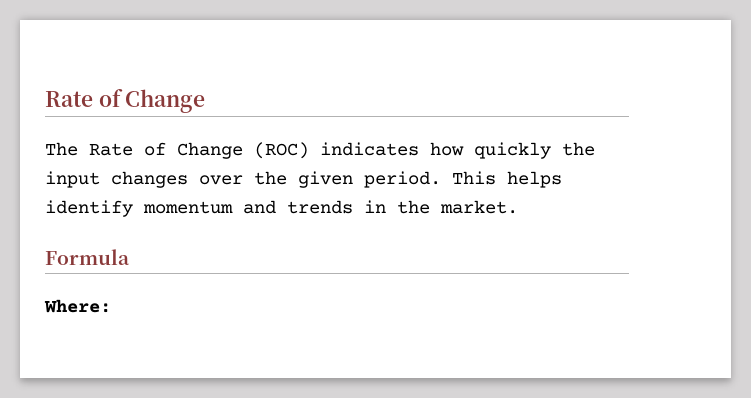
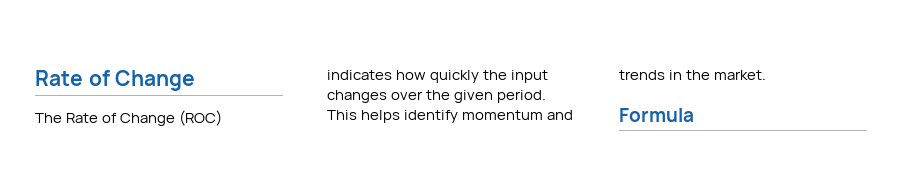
[44,299,111,313] // Where: -> (694, 115) none

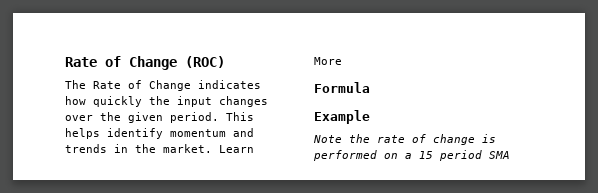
[35,70,196,91] Rate of Change -> [65,56,225,70] Rate of Change (ROC)
[179,110,223,126] (ROC) -> (191, 85) none
(767, 75) none -> [219,145,254,153] [314,57,342,65] Learn More
(694, 115) none -> [314,110,370,124] [313,134,496,145] [313,150,510,161] // Example // Note the rate of change is performed on a 15 period SMA

